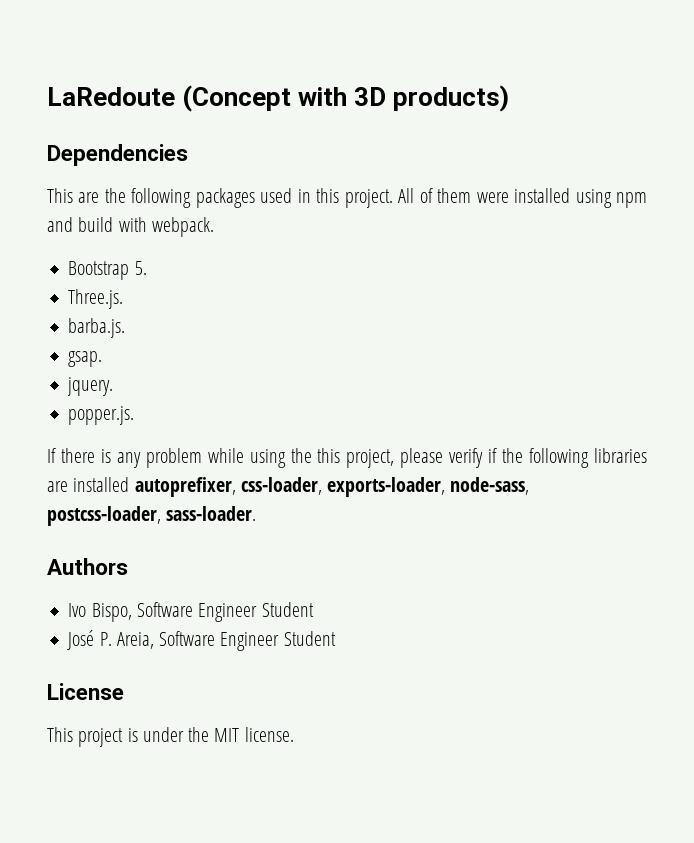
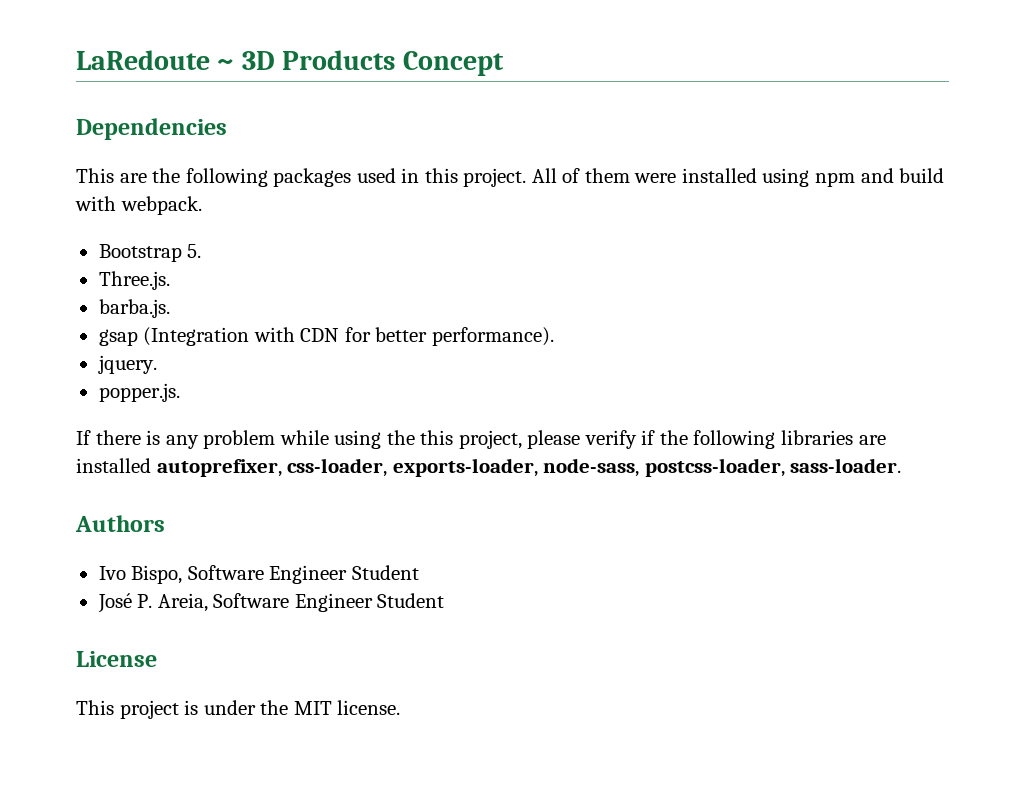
[182,85,510,112] (Concept with 3D products) -> [217,50,504,76] ~ 3D Products Concept
[68,351,103,367] gsap. -> [98,327,554,346] gsap (Integration with CDN for better performance).

